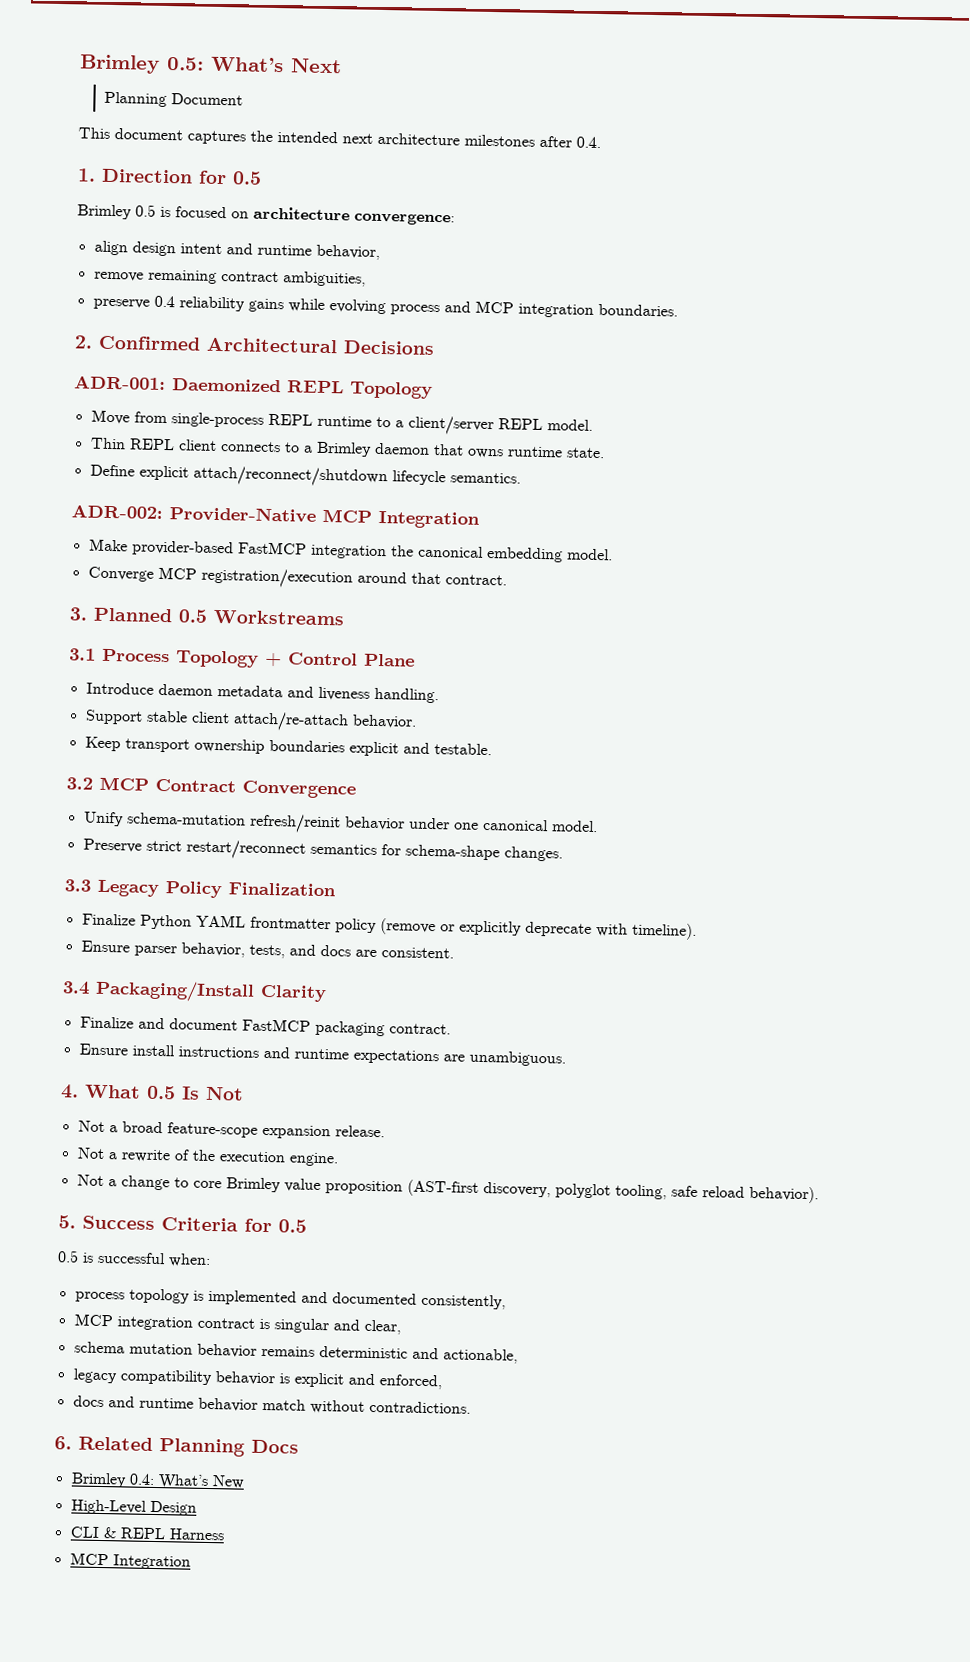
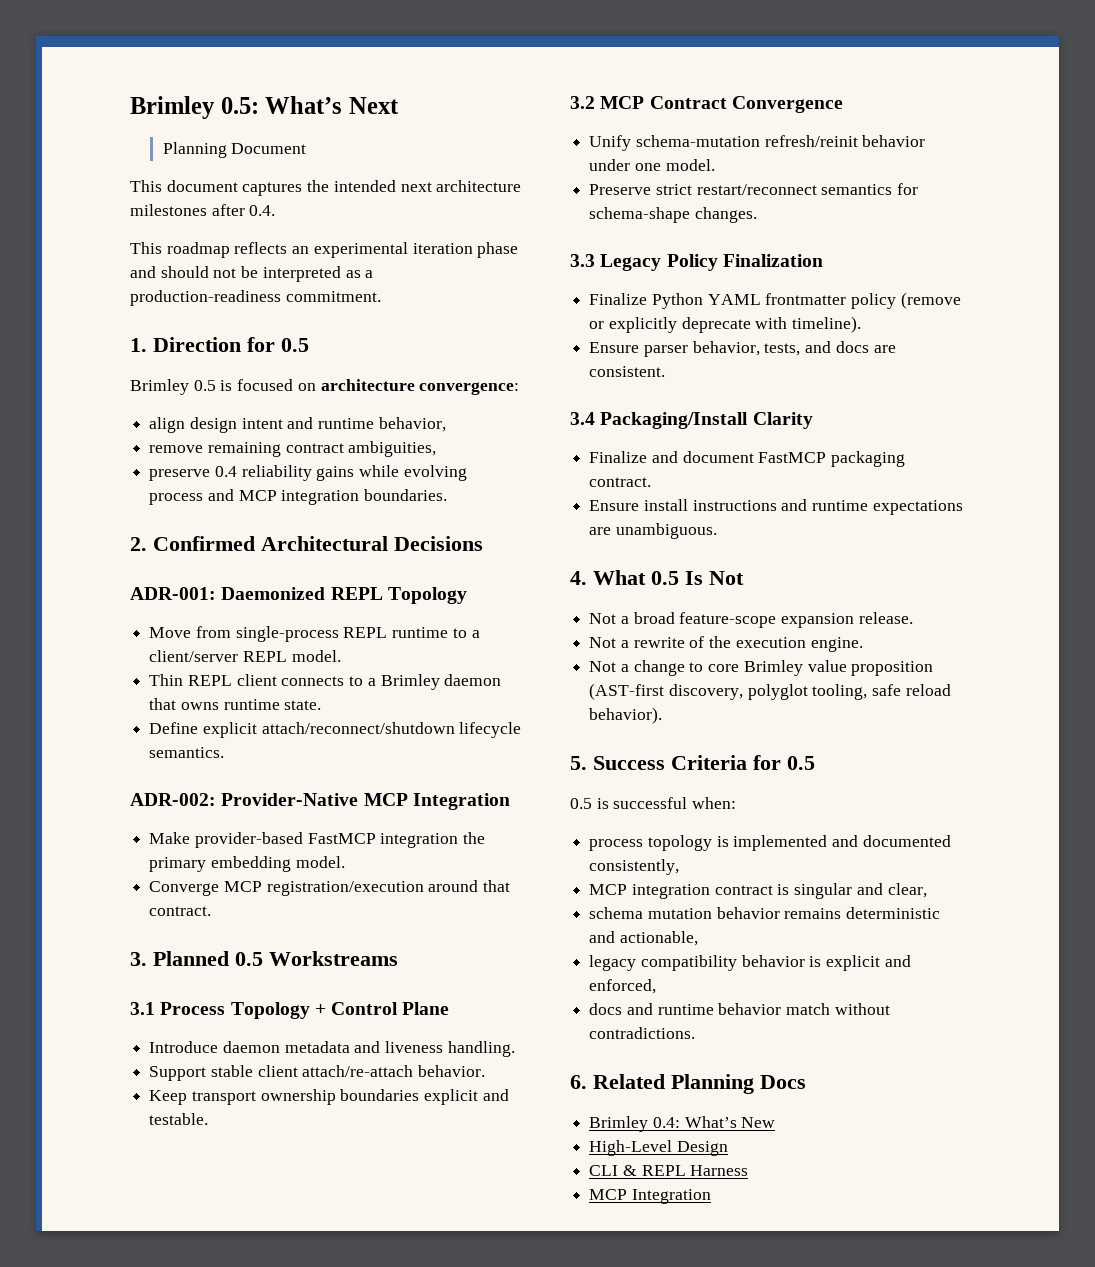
(601, 142) none -> [130,242,519,258] [130,266,374,282] [130,290,381,306] // This roadmap reflects an experimental iteration phase and should not be interpreted as a production-readiness commitment.
[417,545,484,558] canonical -> [149,857,207,872] primary
[482,818,549,832] canonical -> (661, 167) none

